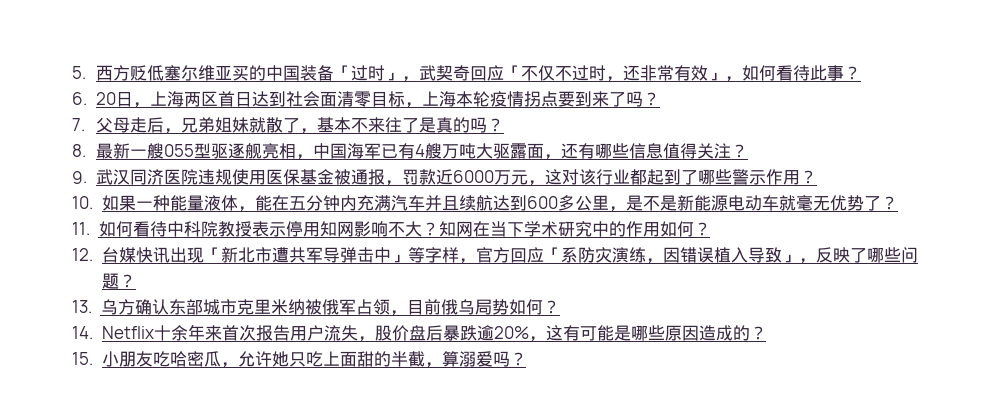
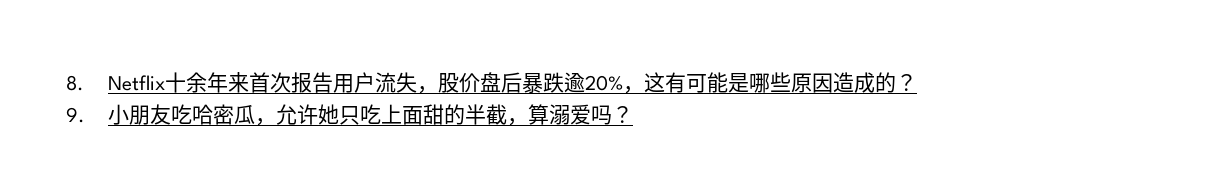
[72,65,861,82] [72,91,660,108] [72,117,504,134] [72,143,748,160] [72,169,817,186] [72,194,898,212] [72,221,711,237] [72,247,918,264] [101,273,136,289] [72,299,560,316] [72,326,93,339] 5.西方贬低塞尔维亚买的中国装备「过时」，武契奇回应「不仅不过时，还非常有效」，如何看待此事？ // 6. 20日，上海两区首日达到社会面清零目标，上海本轮疫情拐点要到来了吗？ // 7.父母走后，兄弟姐妹就散了，基本不来往了是真的吗？ // 8.最新一艘055型驱逐舰亮相，中国海军已有4艘万吨大驱露面，还有哪些信息值得关注？ // 9.武汉同济医院违规使用医保基金被通报，罚款近6000万元，这对该行业都起到了哪些警示作用？ // 10.如果一种能量液体，能在五分钟内充满汽车并且续航达到600多公里，是不是新能源电动车就毫无优势了？ // 11.如何看待中科院教授表示停用知网影响不大？知网在当下学术研究中的作用如何？ // 12.台媒快讯出现「新北市遭共军导弹击中」等字样，官方回应「系防灾演练，因错误植入导致」，反映了哪些问题？ // 13.乌方确认东部城市克里米纳被俄军占领，目前俄乌局势如何？ // 14. -> [66,75,84,91] 8.
[72,352,93,365] 15. -> [66,107,85,123] 9.

